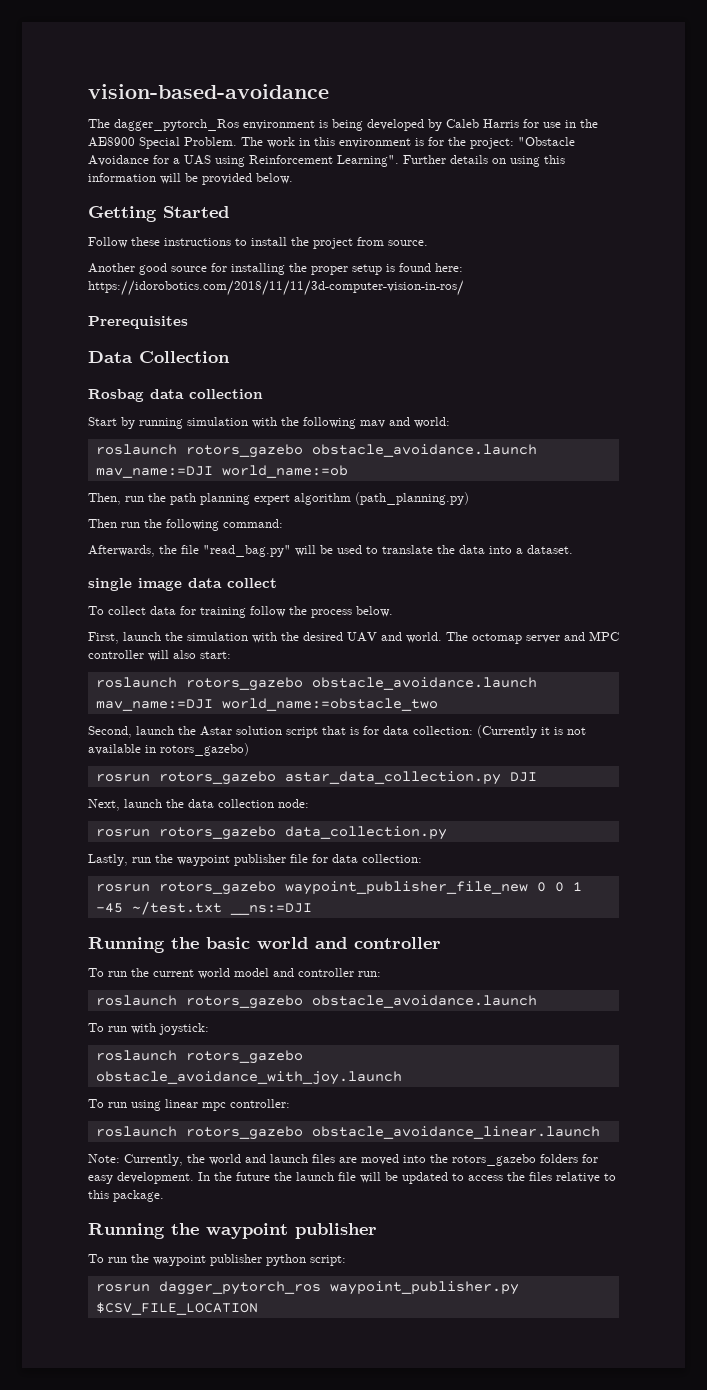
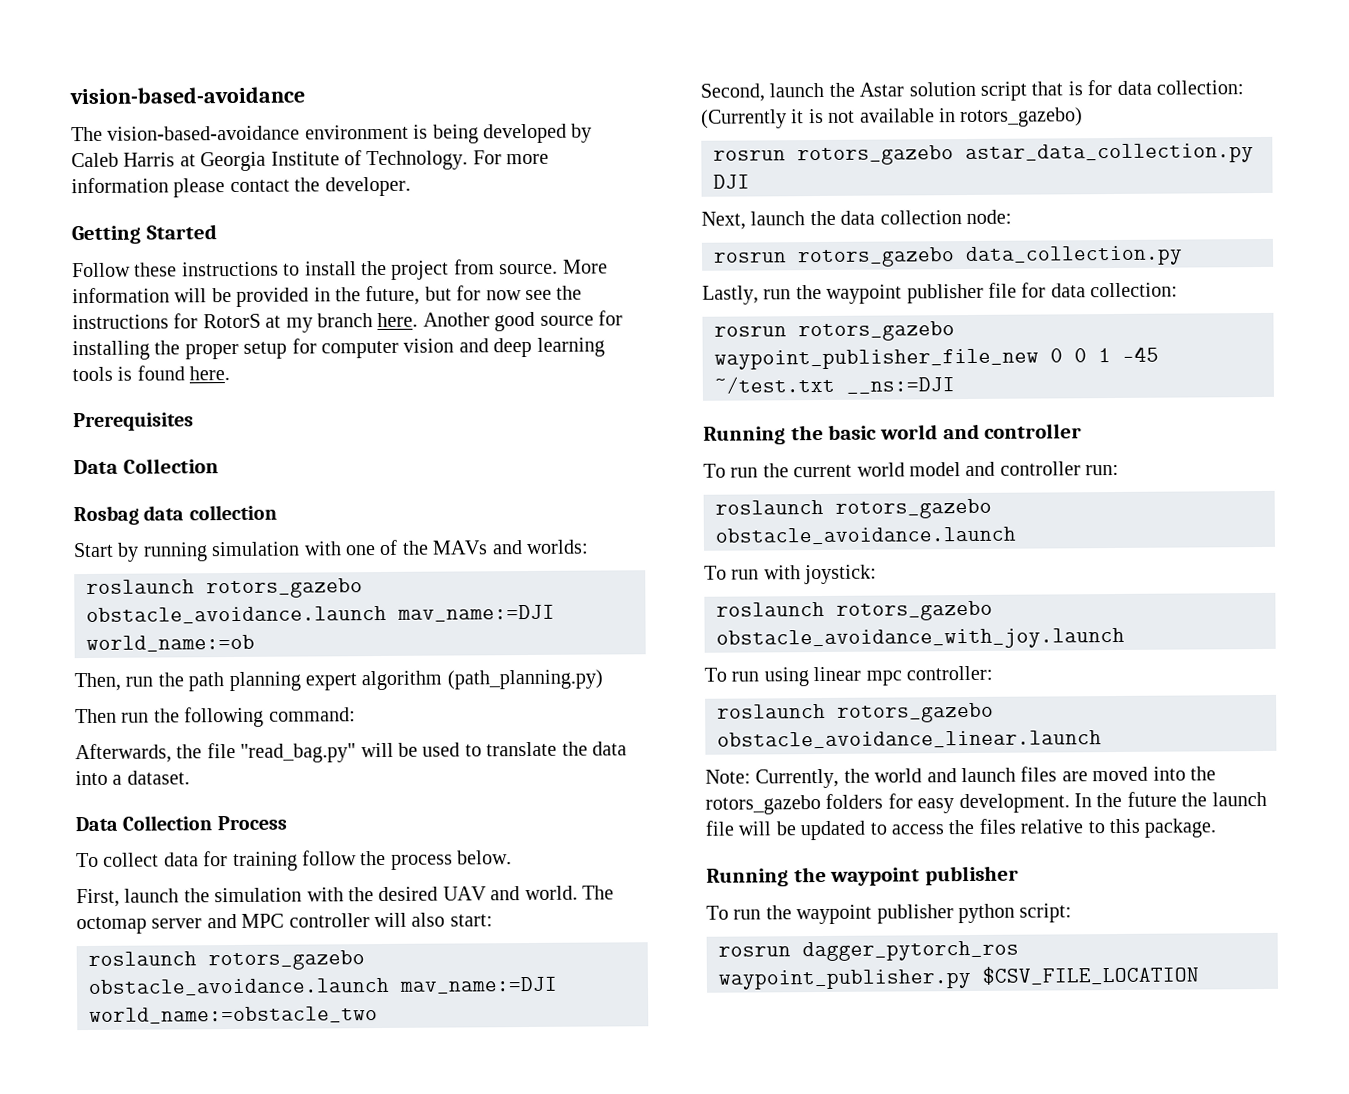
[114,119,239,131] dagger_pytorch_Ros -> [107,125,301,141] vision-based-avoidance
[523,119,598,128] [88,137,575,149] [88,155,565,167] [88,173,293,185] for use in the AE8900 Special Problem. The work in this environment is for the project: "Obstacle Avoidance for a UAS using Reinforcement Learning". Further details on using this information will be provided below. -> [179,150,550,172] [71,176,411,198] at Georgia Institute of Technology. For more information please contact the developer.
(428, 243) // -> [562,259,608,274] [72,285,583,307] [72,312,419,333] More information will be provided in the future, but for now see the instructions for RotorS at my branch here.
[386,263,463,272] [88,280,464,296] is found here: https://idorobotics.com/2018/11/11/3d-computer-vision-in-ros/ -> [291,337,605,359] [72,365,231,382] for computer vision and deep learning tools is found here.
[281,417,450,429] the following mav and world: -> [345,539,589,556] one of the MAVs and worlds:
[88,578,277,591] single image data collect -> [75,815,287,832] Data Collection Process

